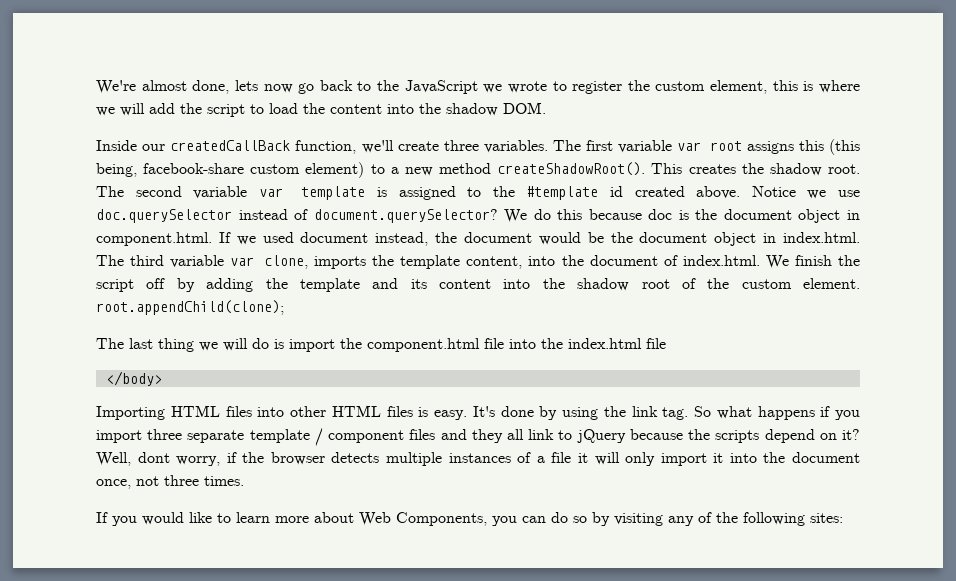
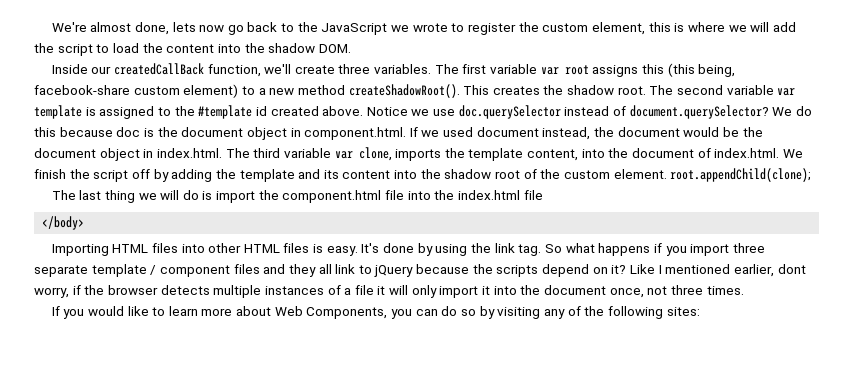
[96,452,131,466] Well, -> [629,264,774,277] Like I mentioned earlier,

